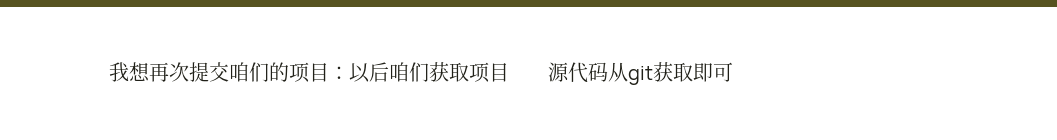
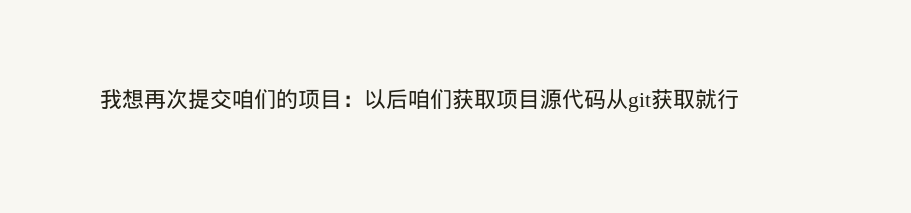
[693,62,733,82] 即可 -> [694,89,739,110] 就行

